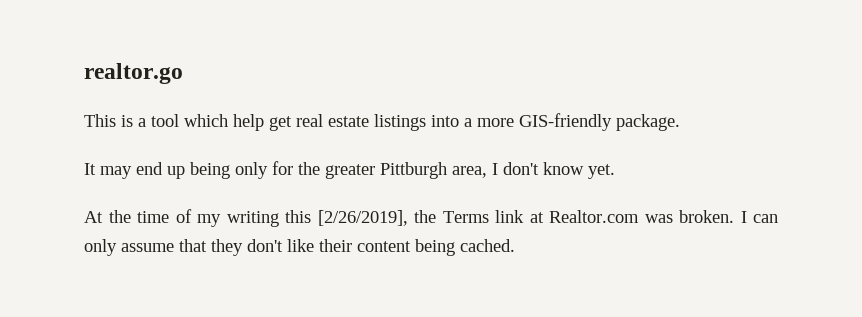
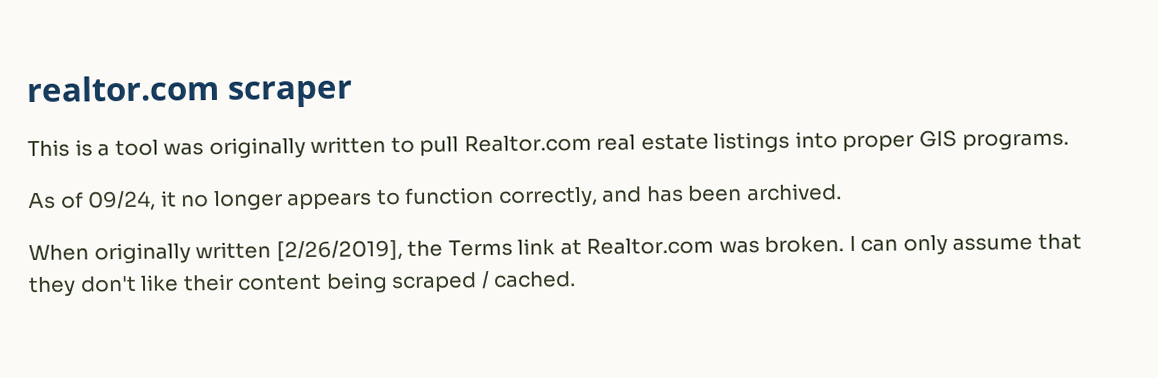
[84,63,183,84] realtor.go -> [26,74,353,108] realtor.com scraper
[184,113,680,131] [84,161,615,179] [84,209,311,227] which help get real estate listings into a more GIS-friendly package. // It may end up being only for the greater Pittburgh area, I don't know yet. // At the time of my writing this -> [163,129,1069,160] [28,183,842,212] [28,241,272,265] was originally written to pull Realtor.com real estate listings into proper GIS programs. // As of 09/24, it no longer appears to function correctly, and has been archived. // When originally written
(455, 247) none -> [391,270,490,294] scraped /

